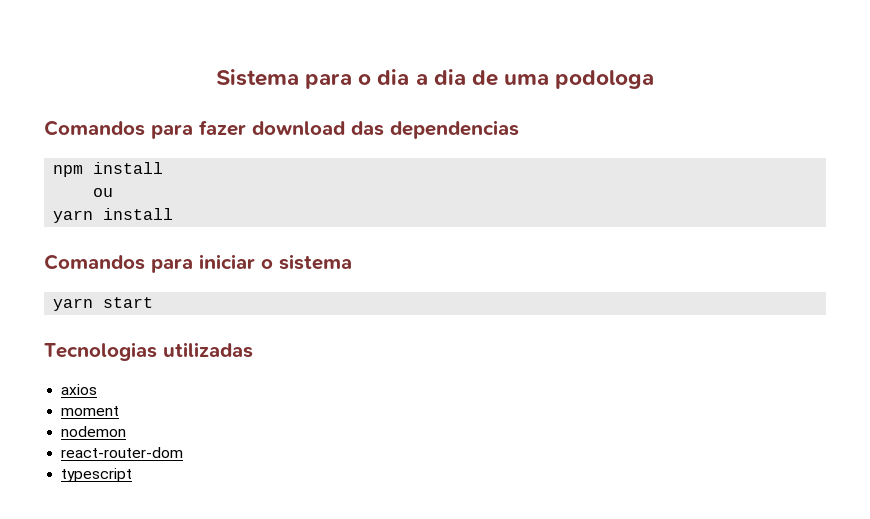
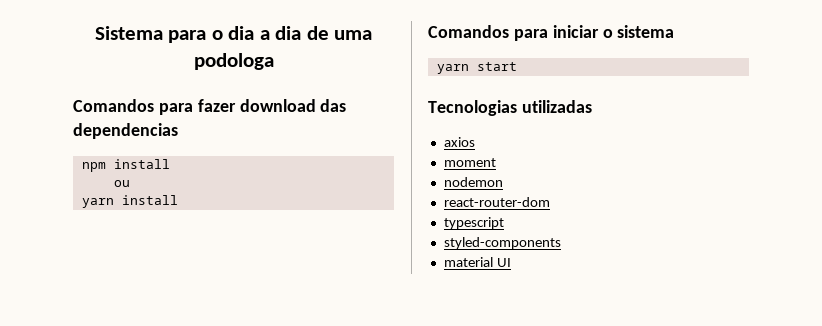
(133, 475) none -> [443,237,561,249] [443,257,511,267] // styled-components // material UI

